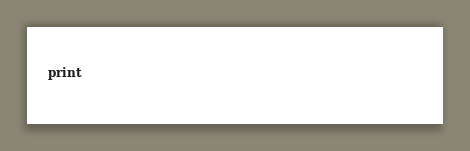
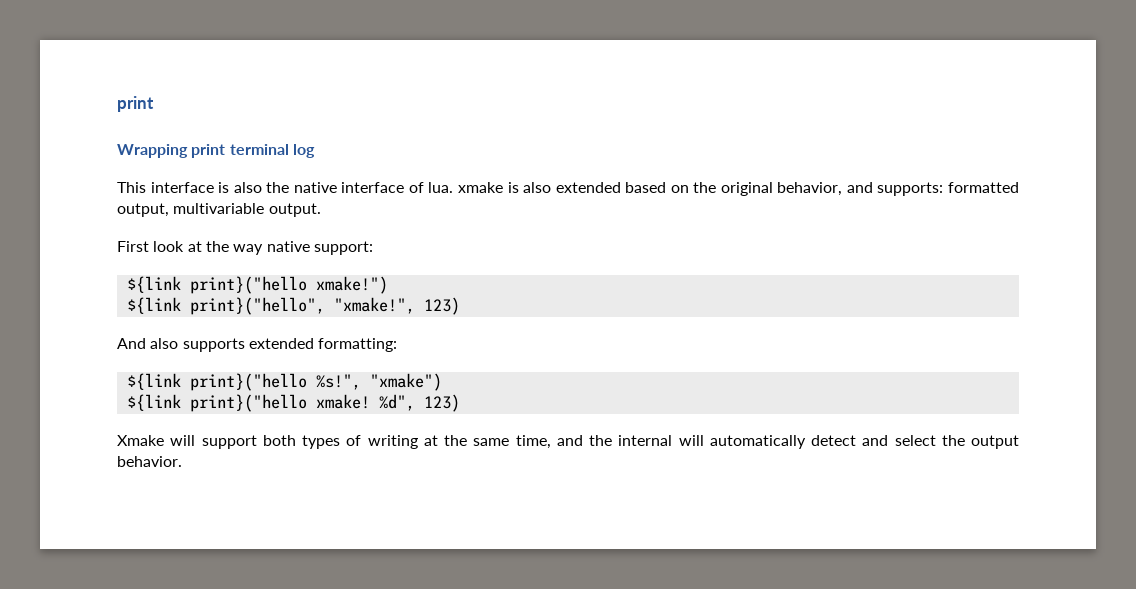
[48,67,82,80] print -> [117,96,154,112] [117,144,315,158] [117,182,1019,196] [117,203,321,217] [117,241,373,255] [126,276,388,294] [126,297,460,315] [117,338,398,352] [126,373,442,391] [126,394,460,412] [117,435,1019,449] [117,456,182,467] print // Wrapping print terminal log // This interface is also the native interface of lua. xmake is also extended based on the original behavior, and supports: formatted output, multivariable output. // First look at the way native support: // ${link print}("hello xmake!") // ${link print}("hello", "xmake!", 123) // And also supports extended formatting: // ${link print}("hello %s!", "xmake") // ${link print}("hello xmake! %d", 123) // Xmake will support both types of writing at the same time, and the internal will automatically detect and select the output behavior.

